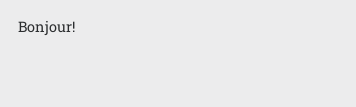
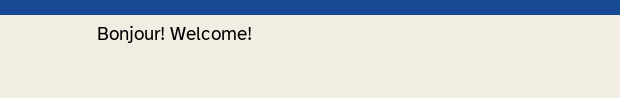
(75, 28) none -> [170,27,253,40] Welcome!

